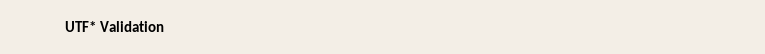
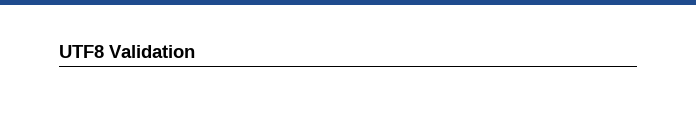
[65,21,96,32] UTF* -> [59,45,104,58] UTF8

